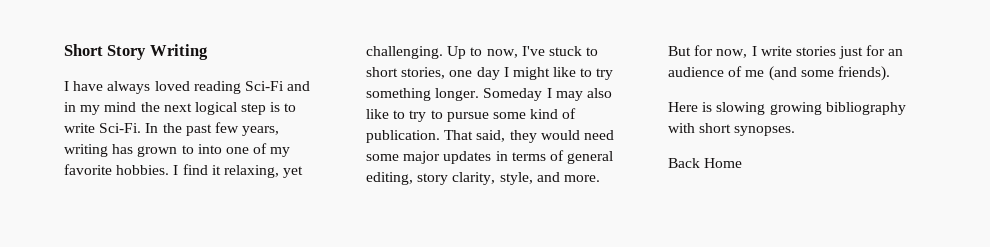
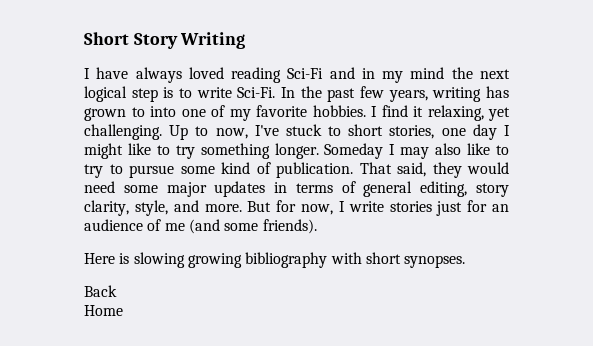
(700, 163) none -> (117, 291) //

